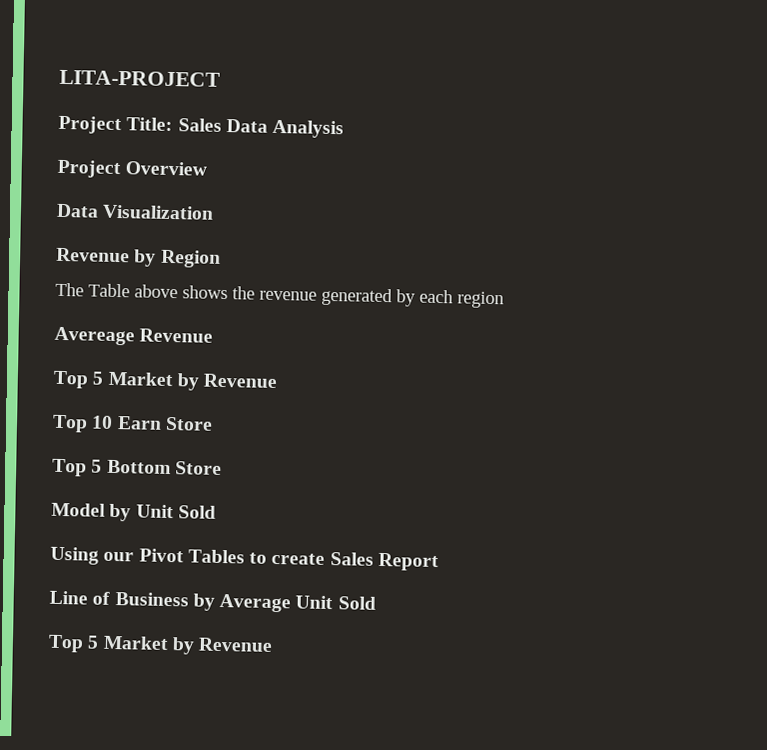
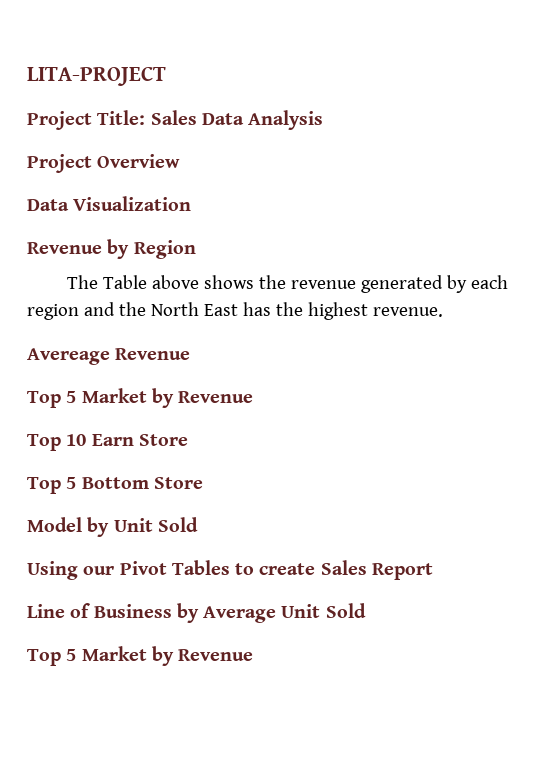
(504, 300) none -> [83,302,443,320] and the North East has the highest revenue.

